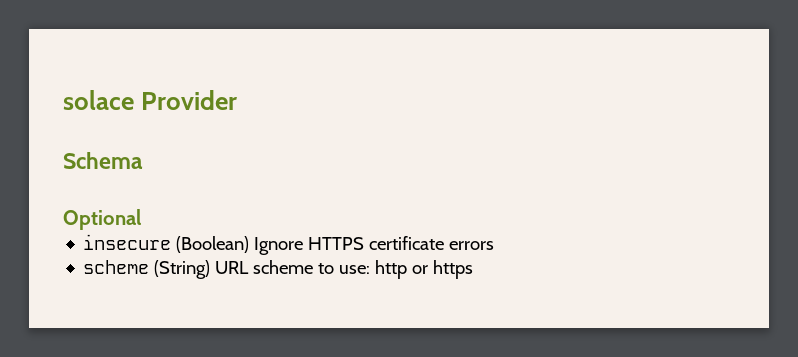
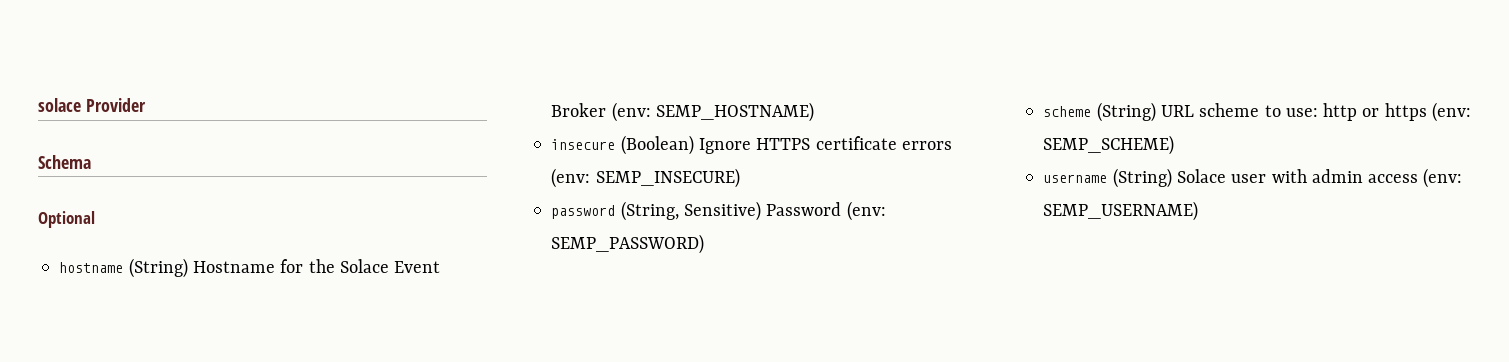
(141, 219) none -> [59,258,441,278] [551,102,814,122] // hostname (String) Hostname for the Solace Event Broker (env: SEMP_HOSTNAME)
(495, 245) none -> [551,168,740,188] [551,201,886,221] [551,234,705,254] (env: SEMP_INSECURE) // password (String, Sensitive) Password (env: SEMP_PASSWORD)
(474, 269) none -> [1431,102,1471,122] [1043,135,1175,155] [1043,168,1463,188] [1043,201,1199,221] (env: SEMP_SCHEME) // username (String) Solace user with admin access (env: SEMP_USERNAME)

